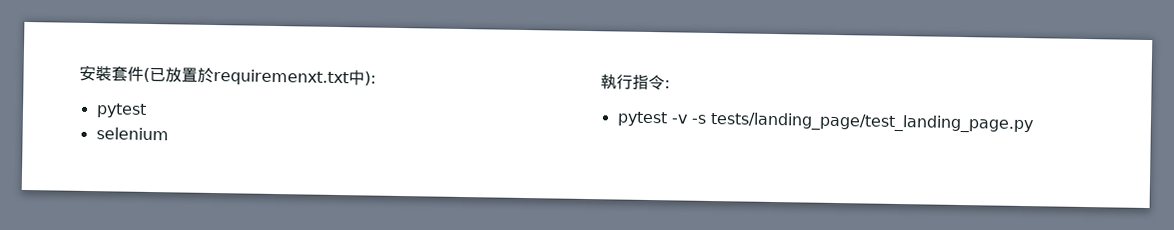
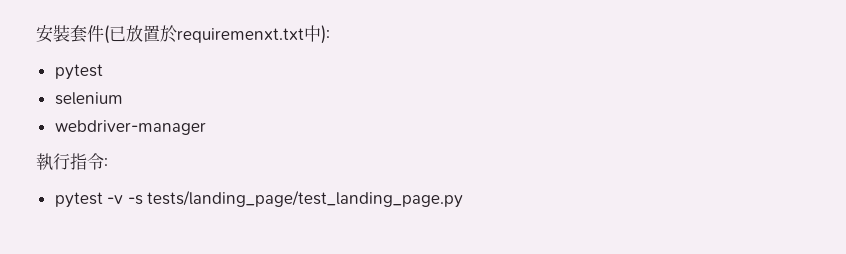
(169, 134) none -> [54,120,206,135] // webdriver-manager

